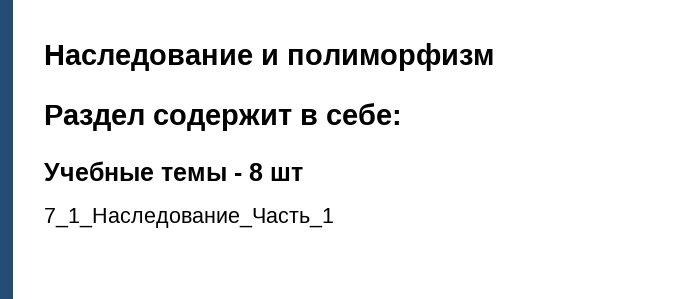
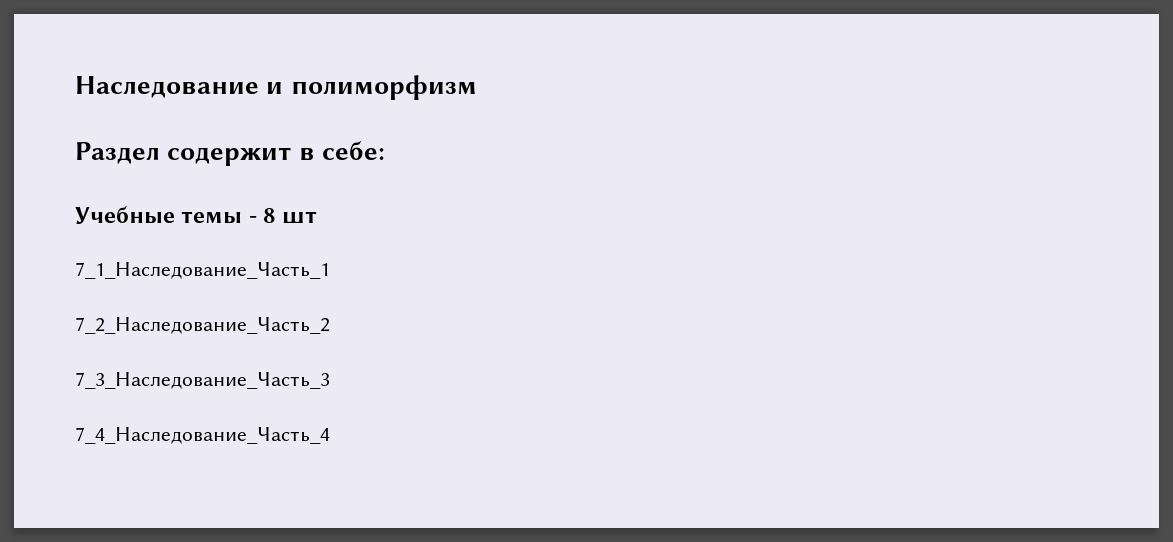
(334, 218) none -> [75,317,330,334] [75,372,330,389] [75,427,330,444] // 7_2_Наследование_Часть_2 // 7_3_Наследование_Часть_3 // 7_4_Наследование_Часть_4

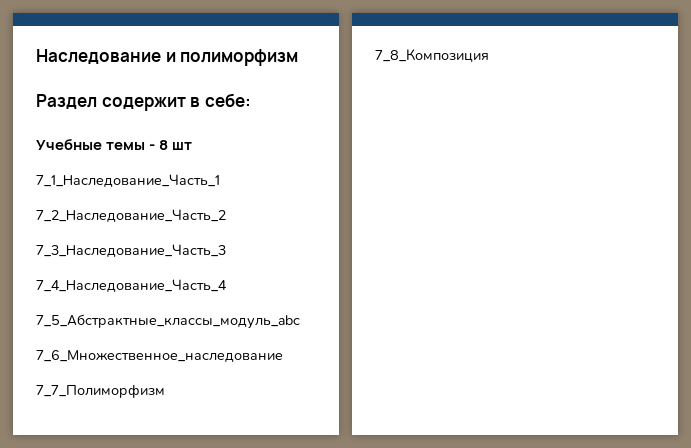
(330, 435) none -> [36,314,300,329] [36,350,283,362] [36,384,165,398] [375,49,489,62] // 7_5_Абстрактные_классы_модуль_abc // 7_6_Множественное_наследование // 7_7_Полиморфизм // 7_8_Композиция

